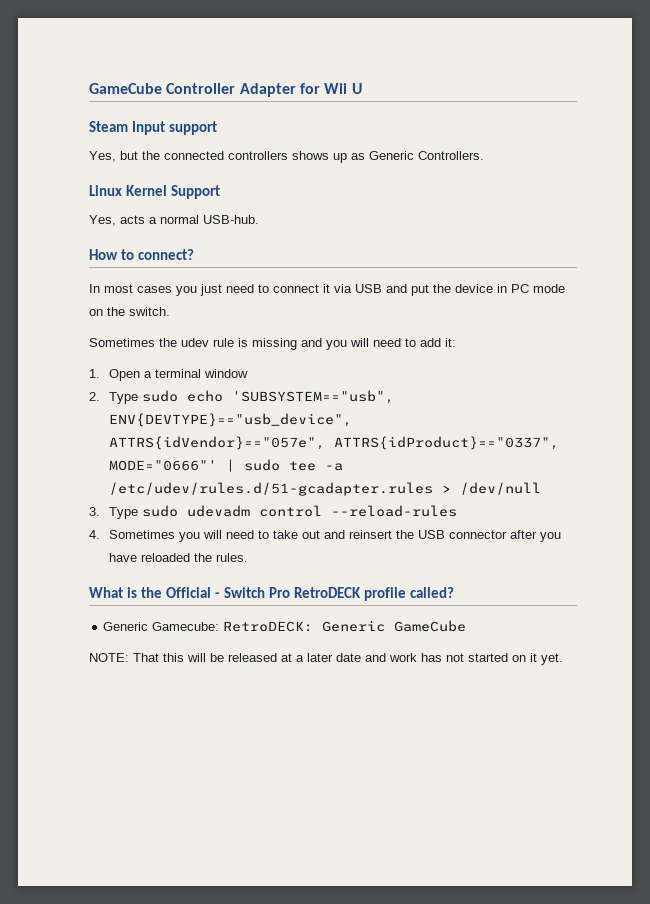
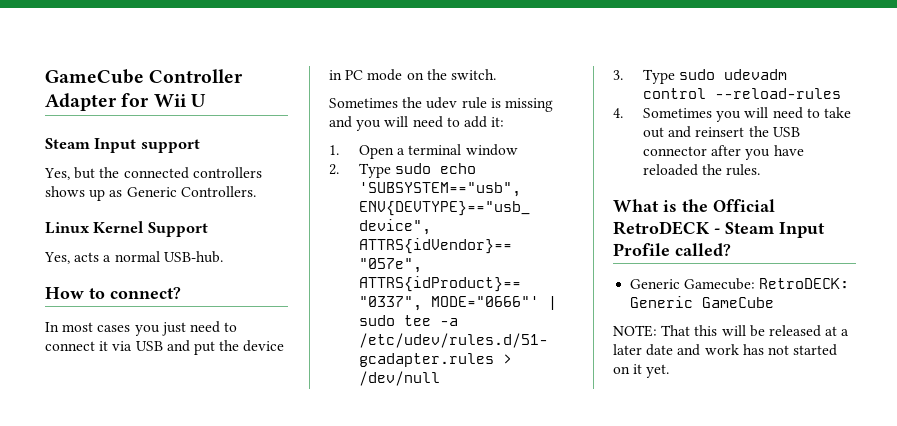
[215,587,407,601] - Switch Pro RetroDECK profile -> [613,221,825,238] [613,243,670,256] RetroDECK - Steam Input Profile

